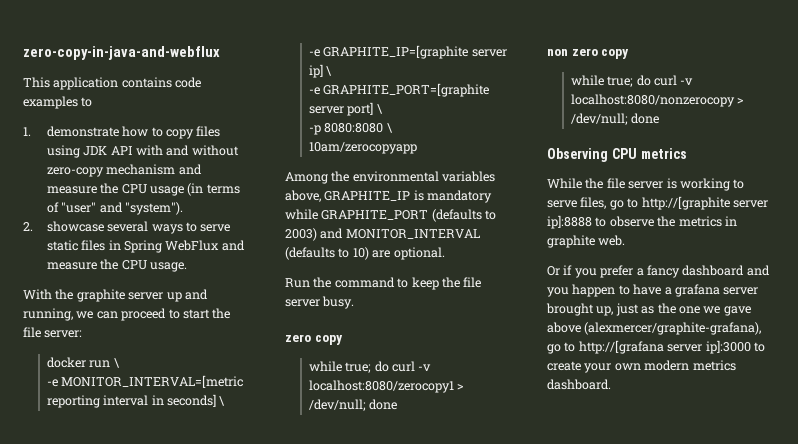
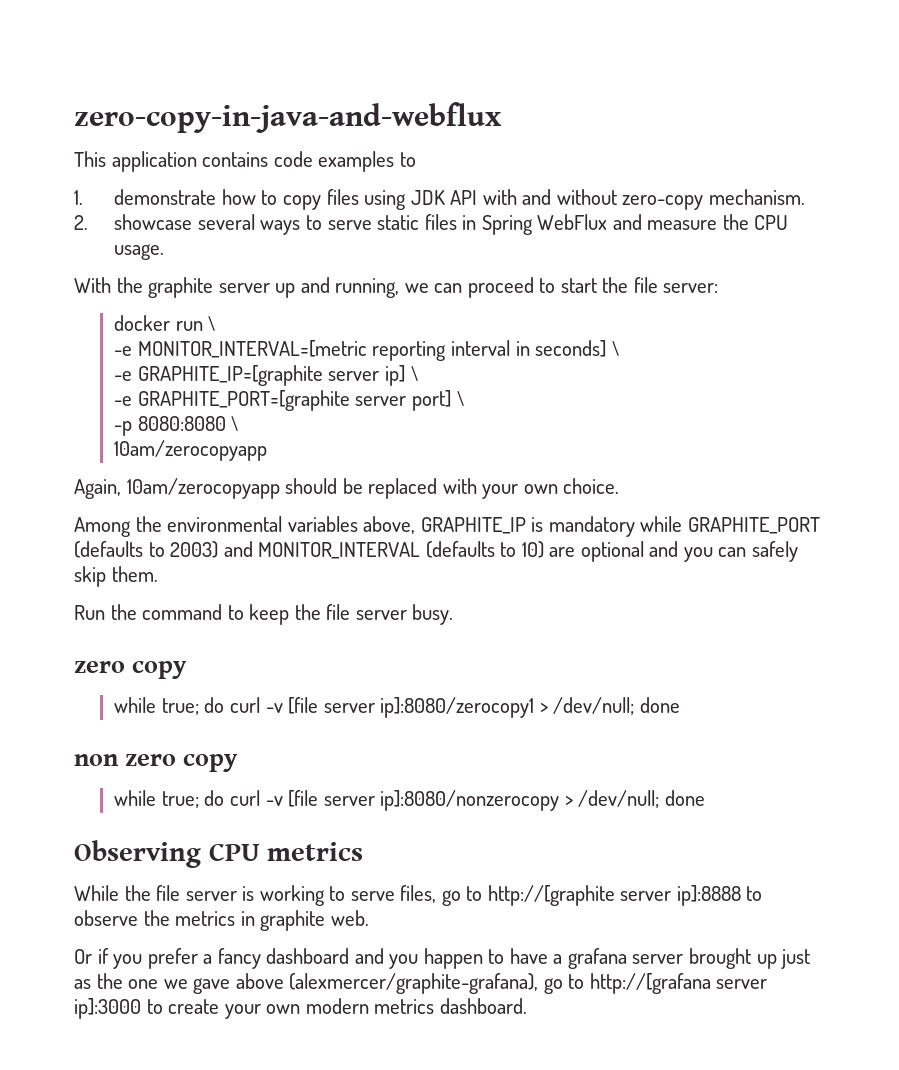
[106,164,202,175] [46,183,240,196] [46,202,184,215] mechanism and measure the CPU usage (in terms of "user" and "system"). -> [708,189,805,205] mechanism.
(417, 148) none -> [74,478,620,499] // Again, 10am/zerocopyapp should be replaced with your own choice.
[393,247,445,260] optional. -> [580,541,798,562] [74,566,158,587] optional and you can safely skip them.
[308,380,454,393] localhost:8080/zerocopy1 -> [288,697,535,718] [file server ip]:8080/zerocopy1
[570,94,735,107] localhost:8080/nonzerocopy -> [288,790,560,811] [file server ip]:8080/nonzerocopy
[596,306,614,316] up, -> [756,954,777,969] up

